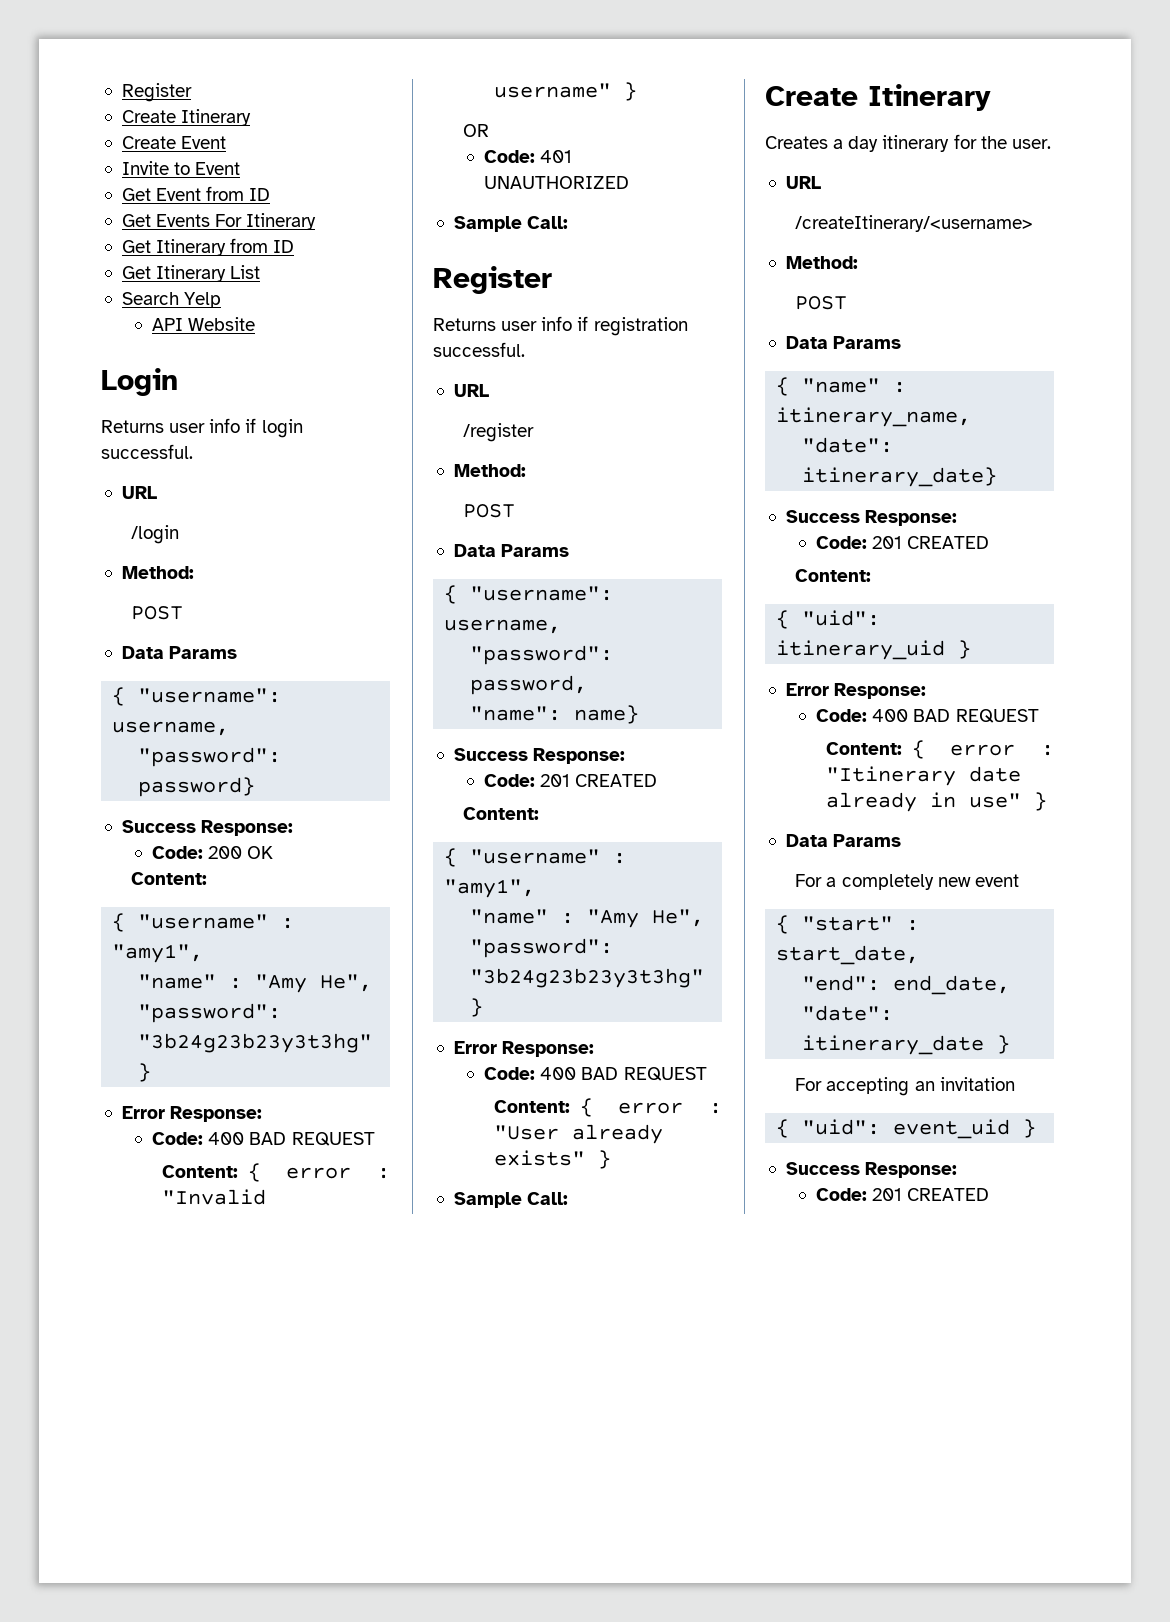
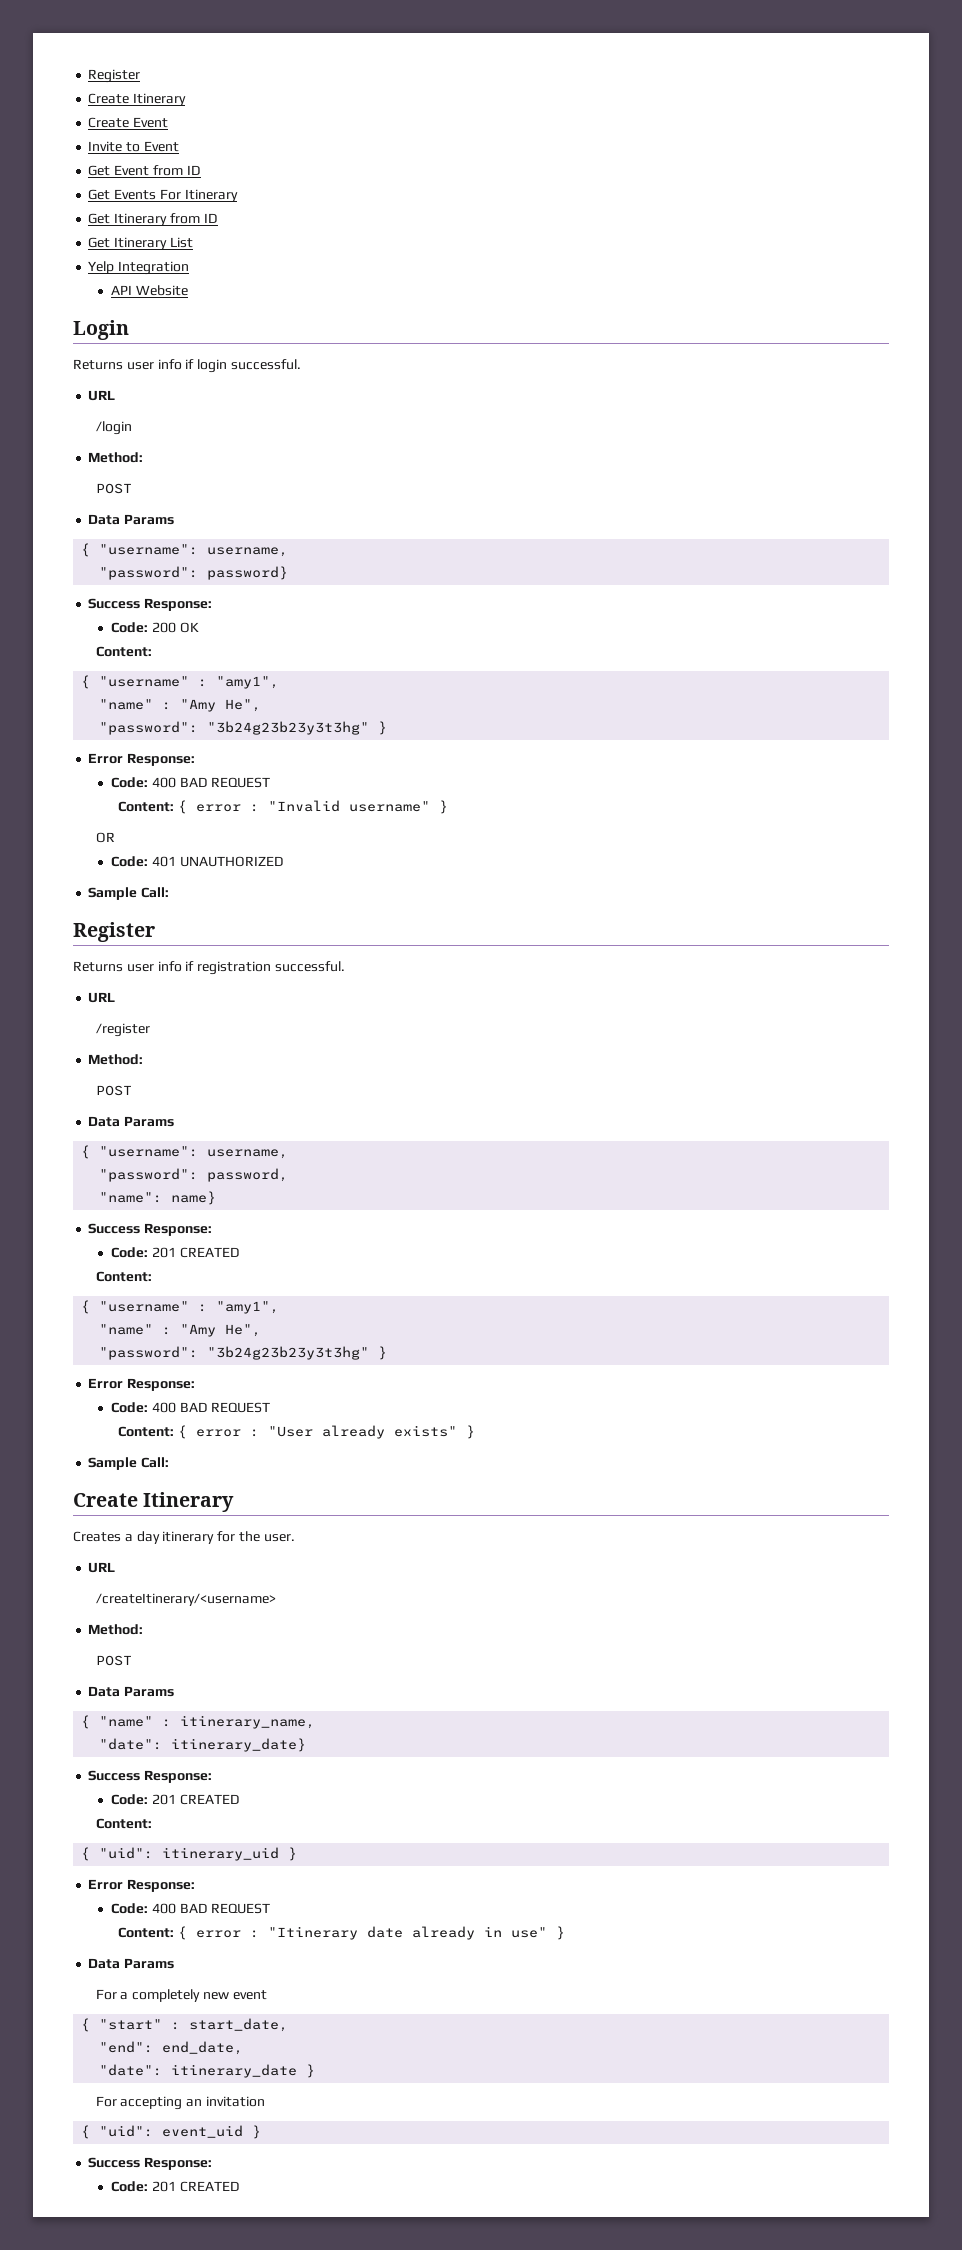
[121,292,179,305] Search -> (193, 242) none
(222, 300) none -> [118,261,190,275] Integration

